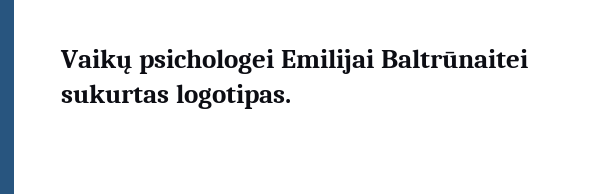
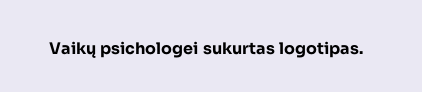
[281,49,529,74] Emilijai Baltrūnaitei -> (199, 49) none

